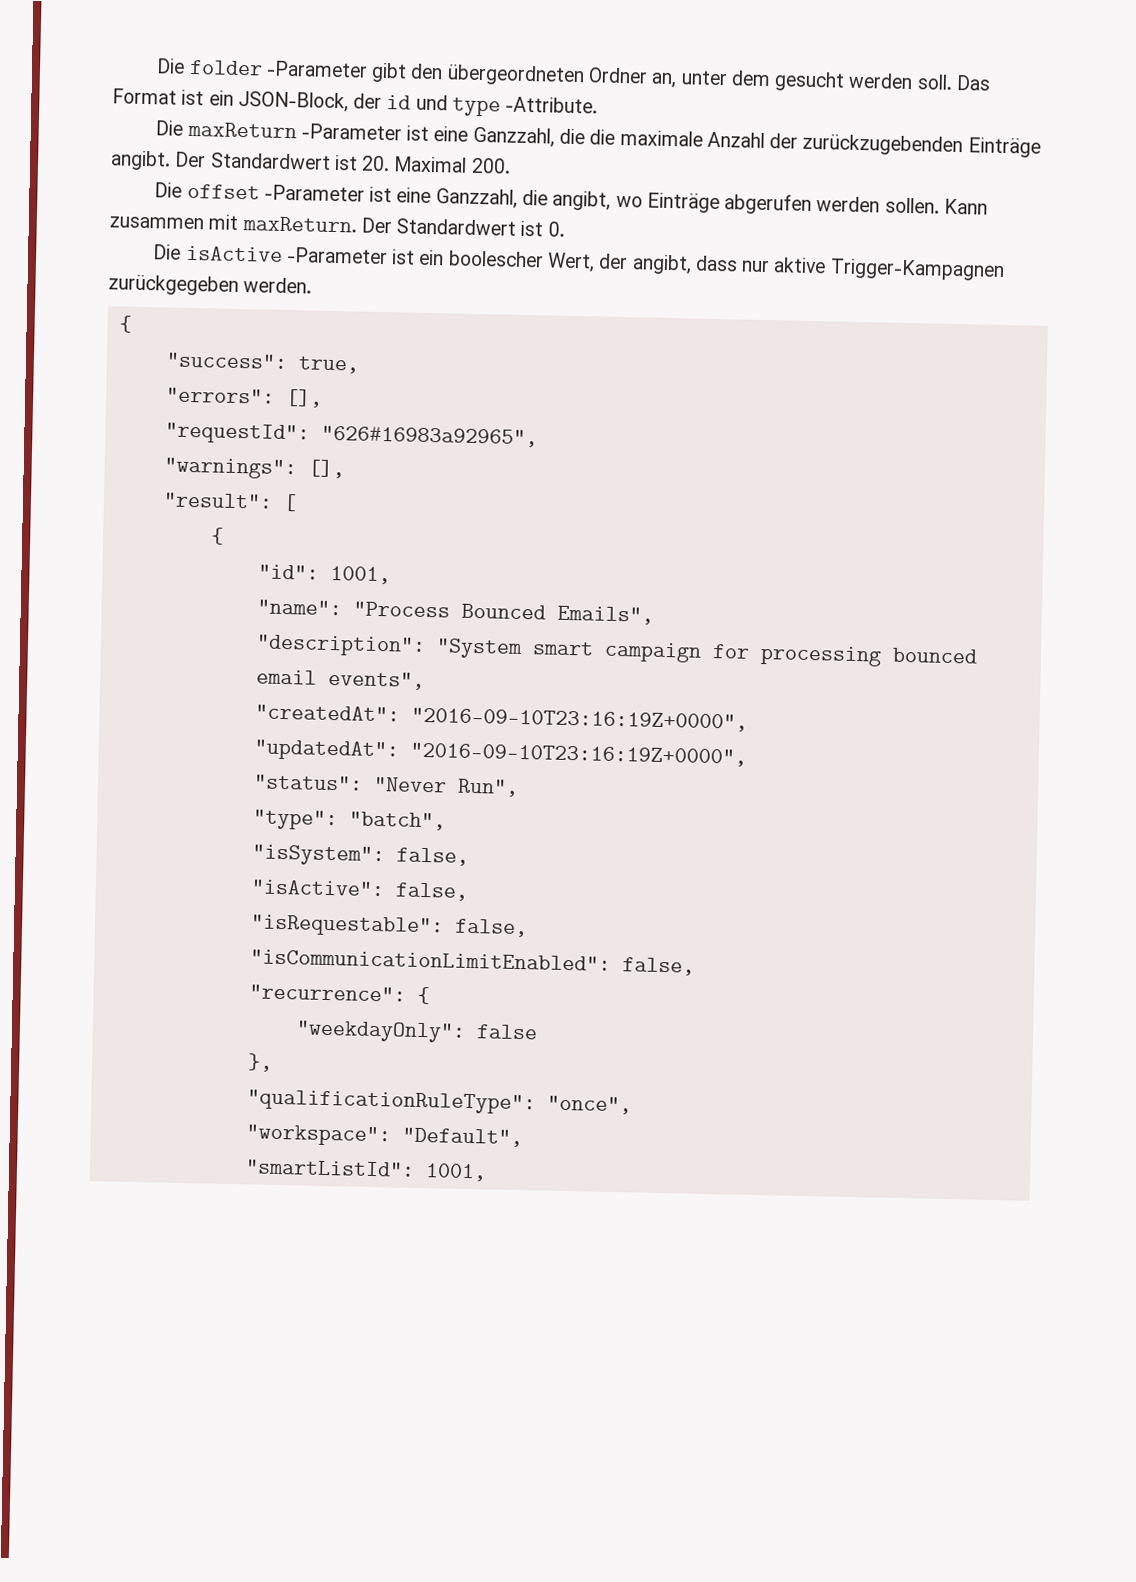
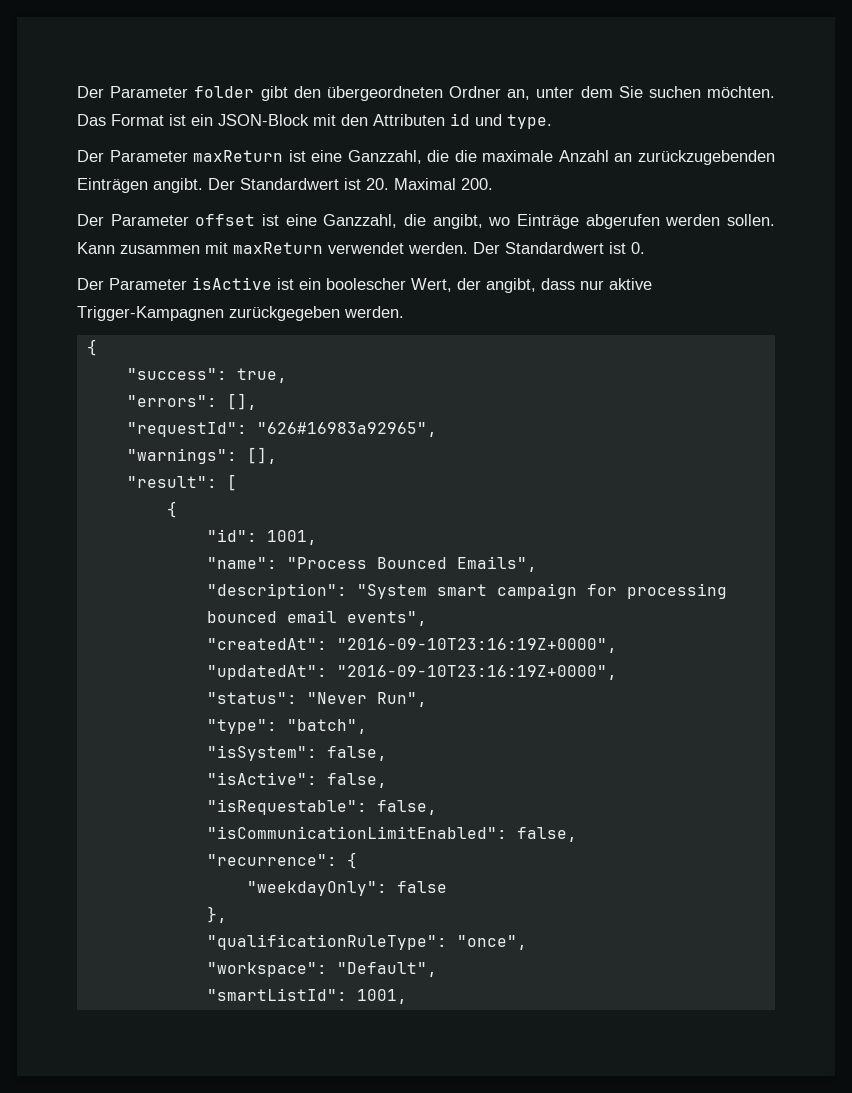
[156,58,368,78] Die folder -Parameter -> [77,86,255,98] Der Parameter folder
[774,71,953,92] gesucht werden soll. -> [618,86,775,98] Sie suchen möchten.
[237,90,599,117] [155,120,402,141] JSON-Block, der id und type -Attribute. // Die maxReturn -Parameter -> [218,113,552,129] [77,150,284,162] JSON-Block mit den Attributen id und type. // Der Parameter maxReturn
[769,133,1041,158] der zurückzugebenden Einträge -> [614,150,775,165] [77,178,148,193] an zurückzugebenden Einträgen
[154,182,365,202] Die offset -Parameter -> [77,214,256,226] Der Parameter offset
[241,216,357,233] maxReturn. -> [233,242,468,254] maxReturn verwendet werden.
[153,244,388,265] Die isActive -Parameter -> [77,277,272,290] Der Parameter isActive

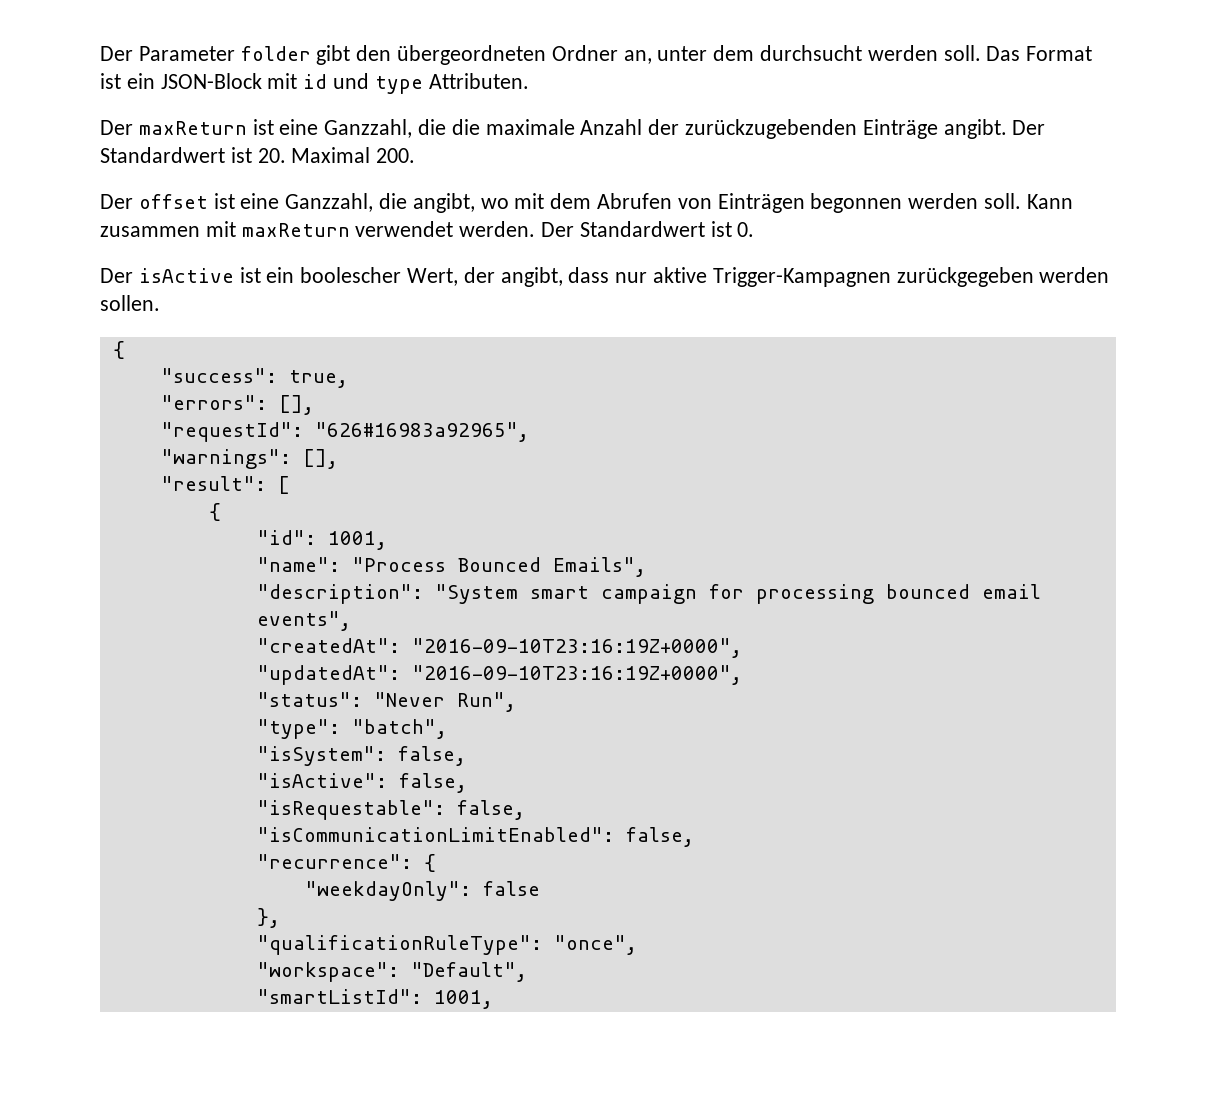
[618,86,775,98] Sie suchen möchten. -> [760,45,981,61] durchsucht werden soll.
[341,113,552,129] [77,150,188,162] den Attributen id und type. // Der Parameter -> [303,73,529,94] [100,120,133,135] id und type Attributen. // Der
[614,150,775,165] [77,178,148,193] an zurückzugebenden Einträgen -> [648,119,938,139] der zurückzugebenden Einträge
[110,214,189,226] Parameter -> (133, 201) none
[517,214,775,229] Einträge abgerufen werden sollen. -> [514,193,1022,213] mit dem Abrufen von Einträgen begonnen werden soll.
[109,278,187,290] Parameter -> (133, 275) none
[344,306,404,318] werden. -> [1039,267,1110,283] [100,295,160,311] werden sollen.

